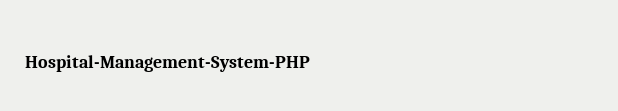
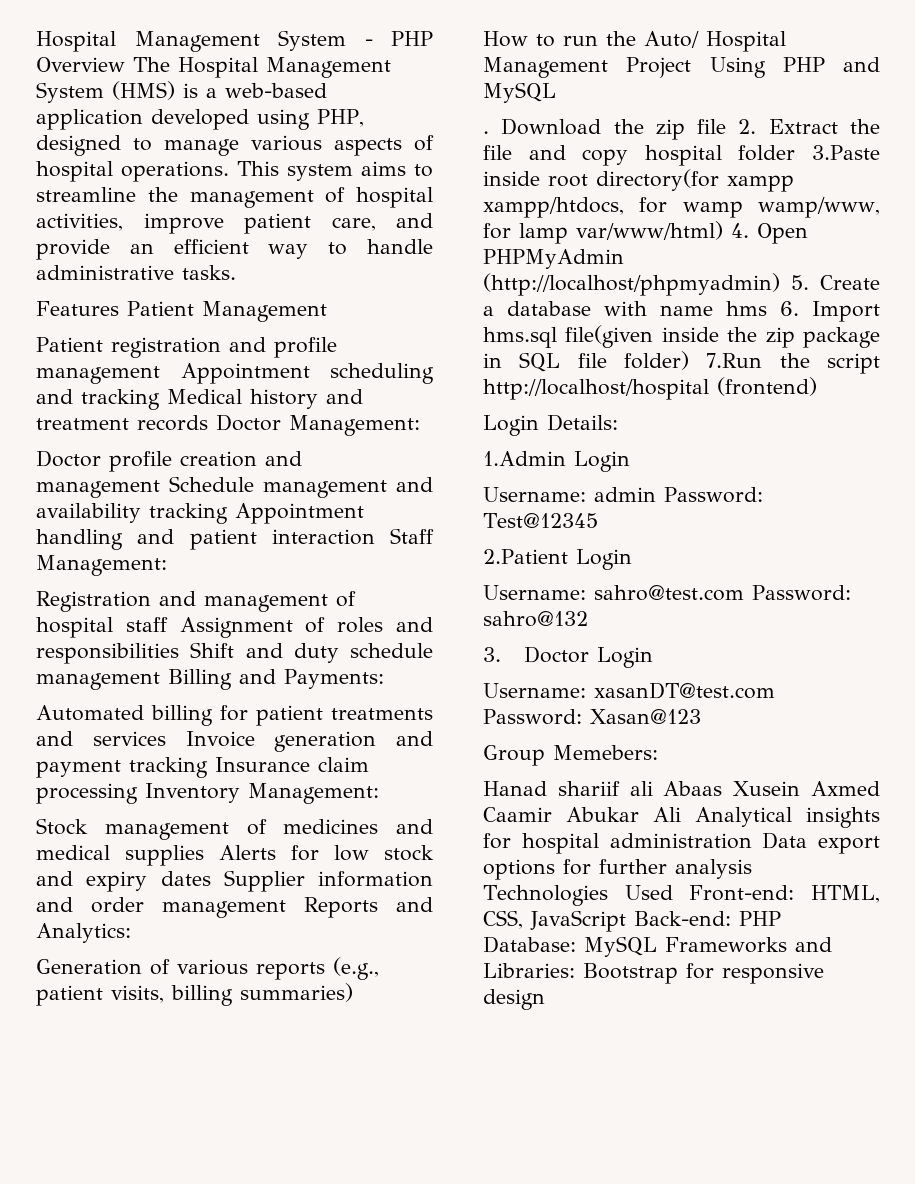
[25,55,310,72] Hospital-Management-System-PHP -> [36,30,433,52] [36,57,391,78] [36,81,327,103] [36,109,364,130] [36,135,434,156] [36,161,433,182] [36,187,433,208] [36,213,433,234] [36,239,433,260] [36,265,236,280] [36,301,327,322] [36,337,337,358] [36,363,434,384] [36,389,363,410] [36,414,420,436] [36,450,302,472] [36,476,433,498] [36,503,364,524] [36,528,434,550] [36,555,167,576] [36,591,356,612] [36,617,434,638] [36,642,433,664] [36,669,384,690] [36,705,433,726] [36,731,433,752] [36,757,369,778] [36,783,379,804] [36,818,433,840] [36,845,434,866] [36,870,433,892] [36,897,433,918] [36,923,131,943] [36,957,379,980] [36,983,353,1006] [483,31,786,52] [483,57,880,78] [483,82,556,103] [483,118,880,140] [483,145,881,166] [483,169,794,192] [483,197,881,218] [483,221,808,244] [483,249,624,269] [483,273,880,296] [483,301,880,322] [483,325,880,348] [483,351,880,374] [483,377,817,400] [483,414,618,436] [483,451,630,472] [483,487,763,503] [483,513,598,528] [483,549,632,570] [483,585,851,601] [483,611,588,627] [483,646,653,668] [483,682,775,699] [483,709,701,725] [483,745,658,766] [483,781,880,796] [483,807,880,828] [483,832,880,854] [483,859,752,880] [483,885,880,906] [483,910,781,932] [483,936,832,957] [483,963,824,984] [483,989,545,1010] Hospital Management System - PHP Overview The Hospital Management System (HMS) is a web-based application developed using PHP, designed to manage various aspects of hospital operations. This system aims to streamline the management of hospital activities, improve patient care, and provide an efficient way to handle administrative tasks. // Features Patient Management // Patient registration and profile management Appointment scheduling and tracking Medical history and treatment records Doctor Management: // Doctor profile creation and management Schedule management and availability tracking Appointment handling and patient interaction Staff Management: // Registration and management of hospital staff Assignment of roles and responsibilities Shift and duty schedule management Billing and Payments: // Automated billing for patient treatments and services Invoice generation and payment tracking Insurance claim processing Inventory Management: // Stock management of medicines and medical supplies Alerts for low stock and expiry dates Supplier information and order management Reports and Analytics: // Generation of various reports (e.g., patient visits, billing summaries) // How to run the Auto/ Hospital Management Project Using PHP and MySQL // . Download the zip file 2. Extract the file and copy hospital folder 3.Paste inside root directory(for xampp xampp/htdocs, for wamp wamp/www, for lamp var/www/html) 4. Open PHPMyAdmin (http://localhost/phpmyadmin) 5. Create a database with name hms 6. Import hms.sql file(given inside the zip package in SQL file folder) 7.Run the script http://localhost/hospital (frontend) // Login Details: // 1.Admin Login // Username: admin Password: Test@12345 // 2.Patient Login // Username: sahro@test.com Password: sahro@132 // 3. Doctor Login // Username: xasanDT@test.com Password: Xasan@123 // Group Memebers: // Hanad shariif ali Abaas Xusein Axmed Caamir Abukar Ali Analytical insights for hospital administration Data export options for further analysis Technologies Used Front-end: HTML, CSS, JavaScript Back-end: PHP Database: MySQL Frameworks and Libraries: Bootstrap for responsive design

